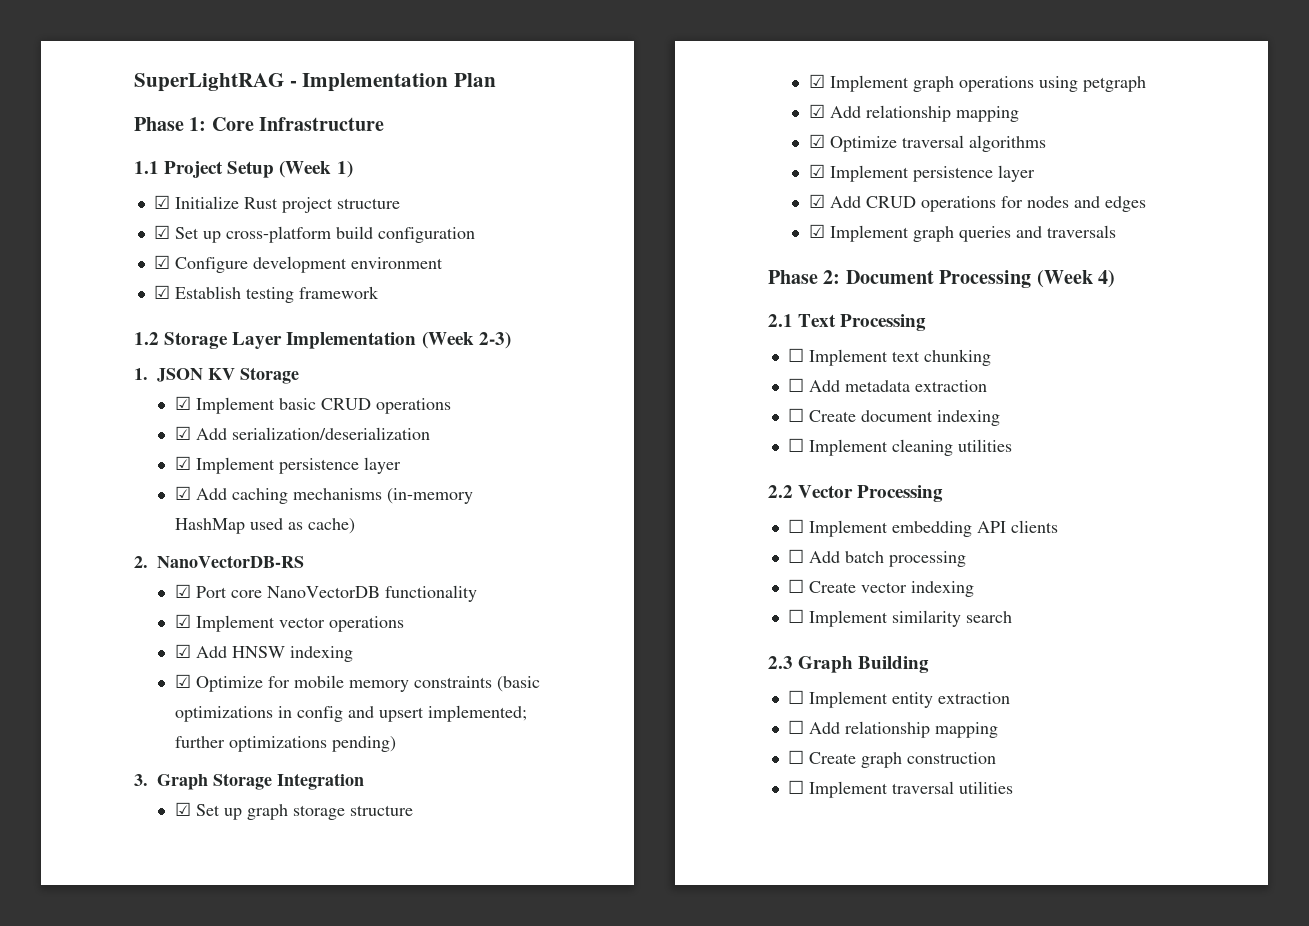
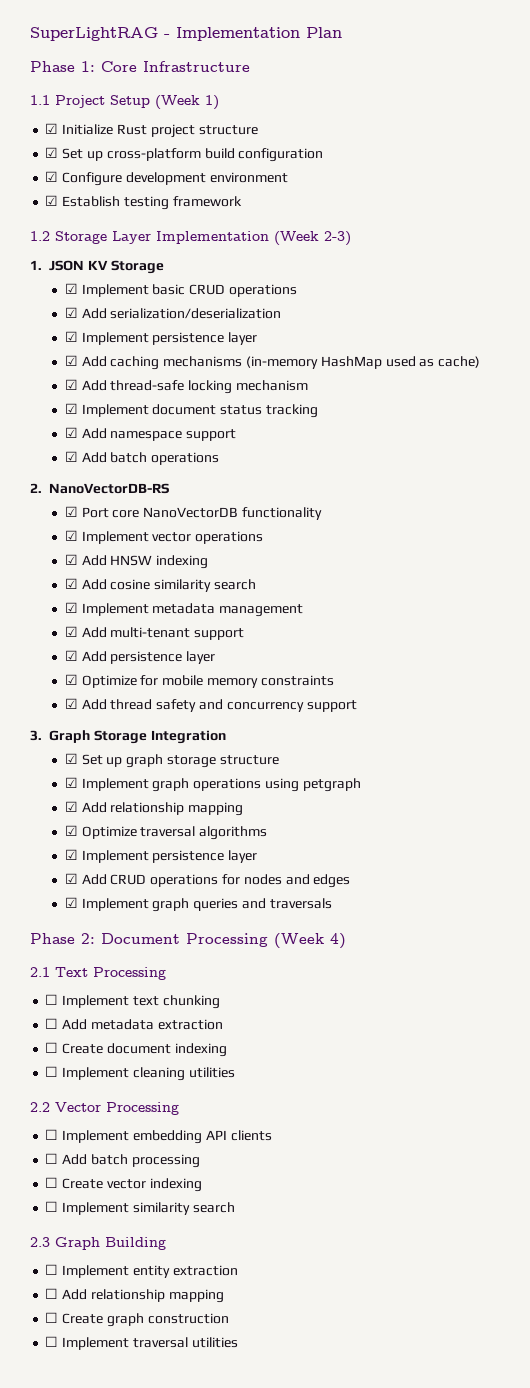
(355, 526) none -> [64,379,308,394] [64,403,318,418] [64,427,237,441] [64,451,220,465] // ☑ Add thread-safe locking mechanism // ☑ Implement document status tracking // ☑ Add namespace support // ☑ Add batch operations
(353, 654) none -> [64,578,256,592] [64,602,304,617] [64,626,245,640] [64,650,216,664] // ☑ Add cosine similarity search // ☑ Implement metadata management // ☑ Add multi-tenant support // ☑ Add persistence layer
[496,676,540,692] [174,705,527,722] [174,736,396,752] (basic optimizations in config and upsert implemented; further optimizations pending) -> [64,698,357,712] // ☑ Add thread safety and concurrency support

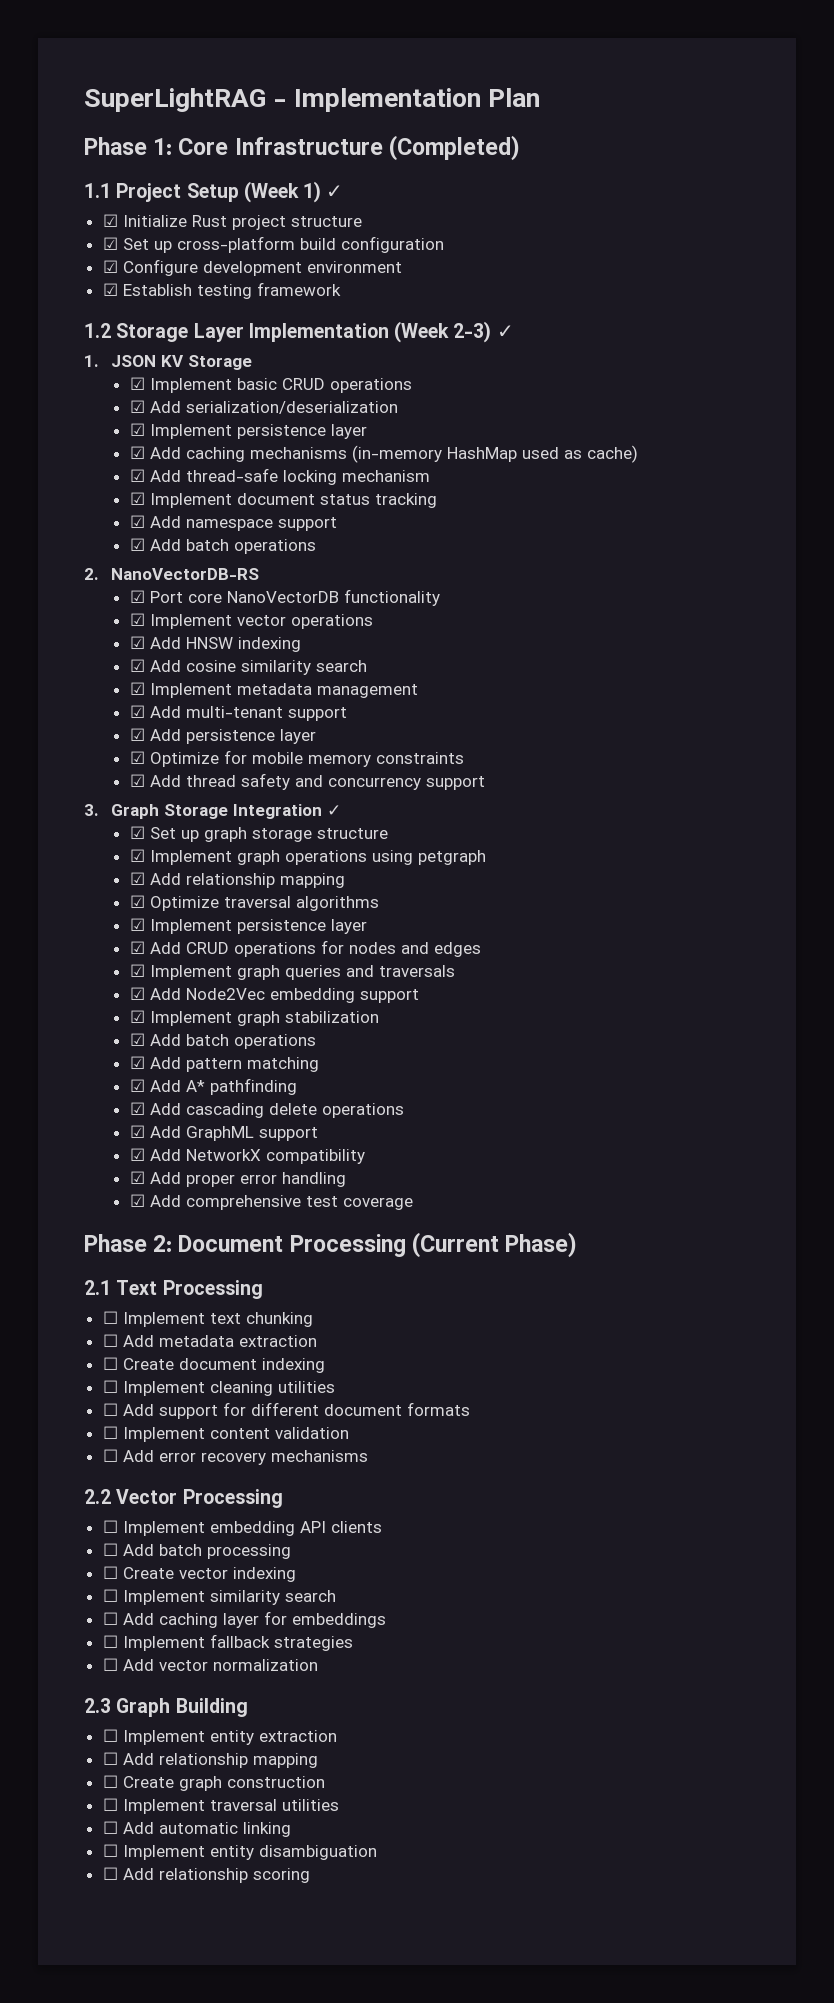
(250, 66) none -> [388,135,520,161] (Completed)
(219, 102) none -> [326,185,344,198] ✓
(351, 238) none -> [496,325,514,338] ✓
(226, 737) none -> [326,805,341,816] ✓
(332, 903) none -> [129,987,419,1003] [129,1010,379,1026] [129,1033,316,1049] [129,1056,319,1072] [129,1078,297,1095] [129,1102,404,1118] [129,1125,318,1141] [129,1148,365,1164] [129,1171,346,1187] [129,1194,413,1210] // ☑ Add Node2Vec embedding support // ☑ Implement graph stabilization // ☑ Add batch operations // ☑ Add pattern matching // ☑ Add A* pathfinding // ☑ Add cascading delete operations // ☑ Add GraphML support // ☑ Add NetworkX compatibility // ☑ Add proper error handling // ☑ Add comprehensive test coverage
[274,933,346,949] (Week 4) -> [411,1232,578,1258] (Current Phase)
(235, 1072) none -> [102,1402,470,1419] [102,1426,349,1442] [102,1449,368,1465] // ☐ Add support for different document formats // ☐ Implement content validation // ☐ Add error recovery mechanisms
(235, 1207) none -> [102,1611,386,1628] [102,1634,353,1651] [102,1658,318,1671] // ☐ Add caching layer for embeddings // ☐ Implement fallback strategies // ☐ Add vector normalization
(238, 1342) none -> [102,1821,291,1837] [102,1844,377,1860] [102,1867,310,1883] // ☐ Add automatic linking // ☐ Implement entity disambiguation // ☐ Add relationship scoring

